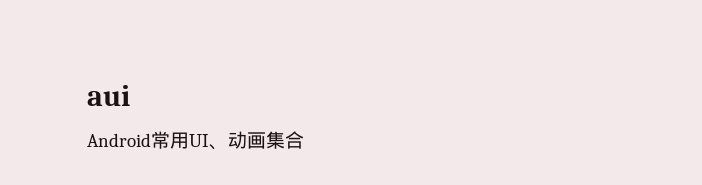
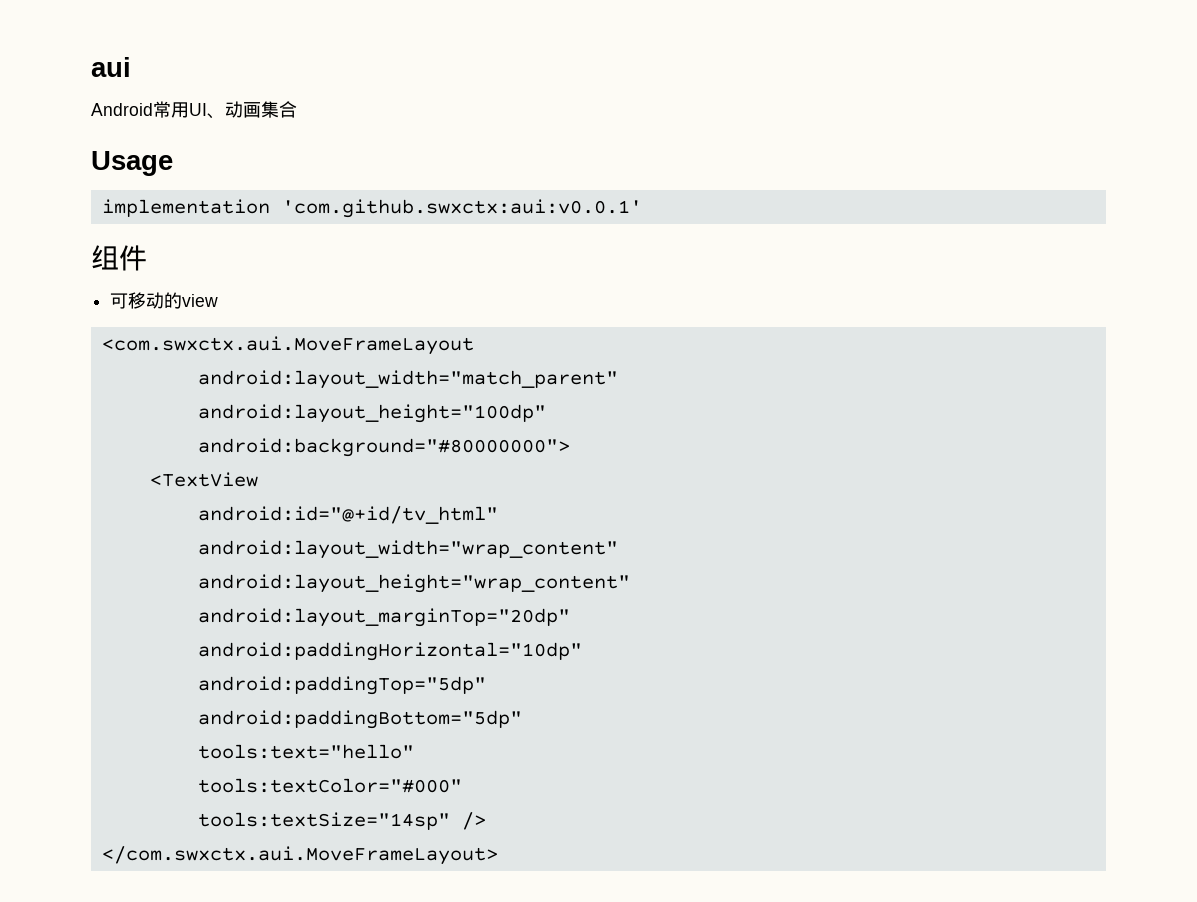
(304, 140) none -> [91,151,173,176] [101,199,642,218] [91,245,147,271] [110,292,219,309] [101,336,474,355] [197,370,618,389] [197,404,546,423] [197,438,570,457] [149,472,258,487] [197,506,498,524] [197,540,618,559] [197,574,630,593] [197,608,570,627] [197,642,582,661] [197,676,486,695] [197,710,522,729] [197,744,414,759] [197,778,462,793] [197,812,486,830] [101,846,498,865] // Usage // implementation 'com.github.swxctx:aui:v0.0.1' // 组件 // 可移动的view // <com.swxctx.aui.MoveFrameLayout // android:layout_width="match_parent" // android:layout_height="100dp" // android:background="#80000000"> // <TextView // android:id="@+id/tv_html" // android:layout_width="wrap_content" // android:layout_height="wrap_content" // android:layout_marginTop="20dp" // android:paddingHorizontal="10dp" // android:paddingTop="5dp" // android:paddingBottom="5dp" // tools:text="hello" // tools:textColor="#000" // tools:textSize="14sp" /> // </com.swxctx.aui.MoveFrameLayout>

